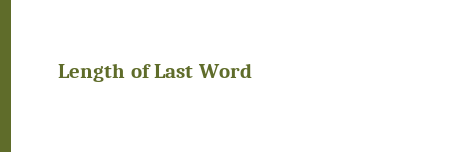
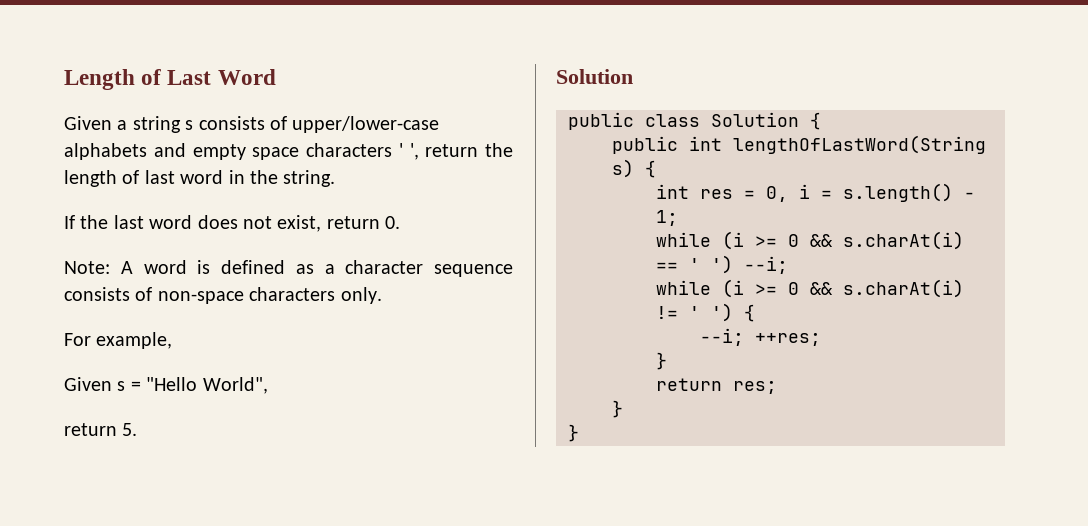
(252, 70) none -> [64,116,440,133] [64,143,513,160] [64,170,336,187] [64,215,401,232] [64,260,513,277] [64,287,382,304] [64,332,173,349] [64,377,268,394] [64,423,138,436] [556,69,633,84] [568,112,821,130] [612,135,986,154] [612,159,656,178] [656,183,975,202] [656,210,678,226] [656,231,964,250] [656,255,788,274] [656,279,964,298] [656,303,755,322] [700,328,821,346] [656,352,667,370] [656,378,777,394] [612,400,623,418] [568,424,579,442] // Given a string s consists of upper/lower-case alphabets and empty space characters ' ', return the length of last word in the string. // If the last word does not exist, return 0. // Note: A word is defined as a character sequence consists of non-space characters only. // For example, // Given s = "Hello World", // return 5. // Solution // public class Solution { // public int lengthOfLastWord(String s) { // int res = 0, i = s.length() - 1; // while (i >= 0 && s.charAt(i) == ' ') --i; // while (i >= 0 && s.charAt(i) != ' ') { // --i; ++res; // } // return res; // } // }

